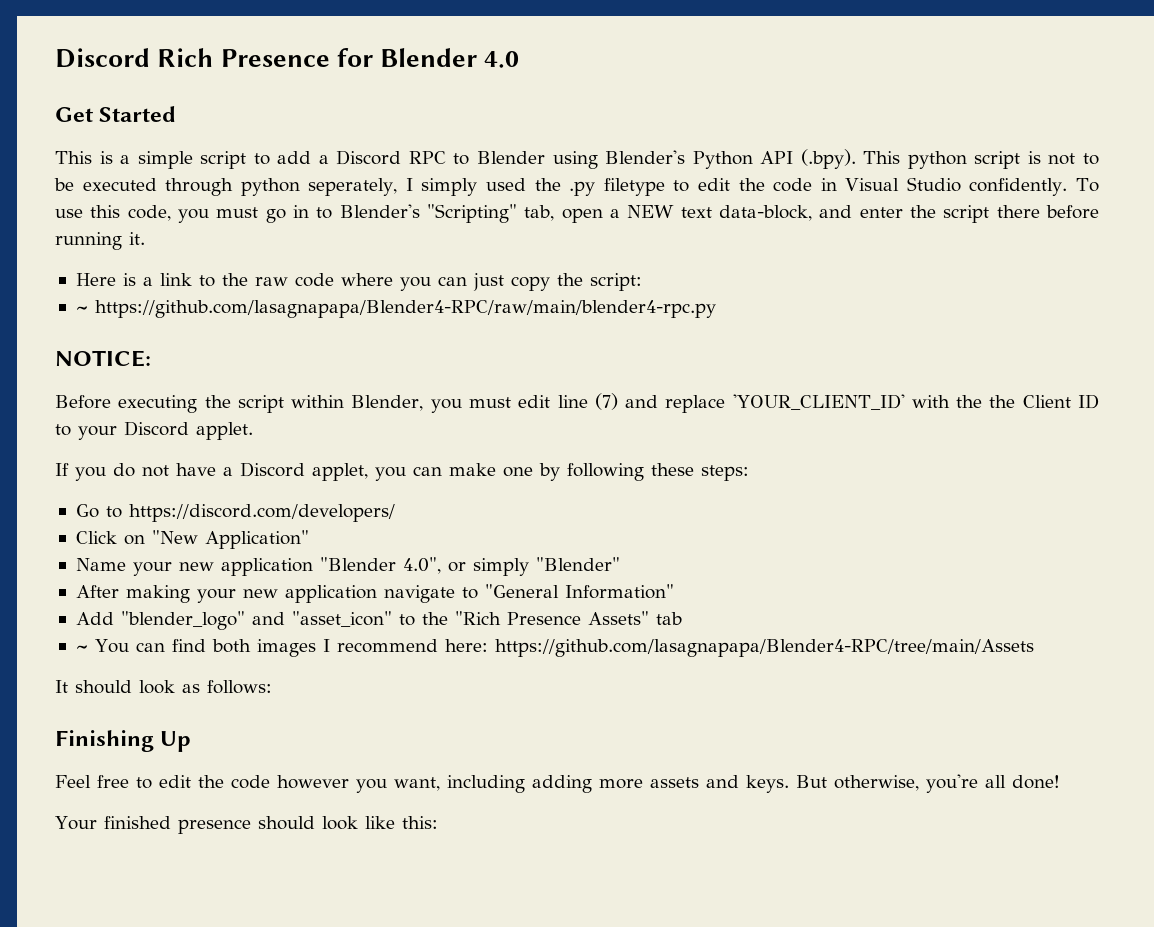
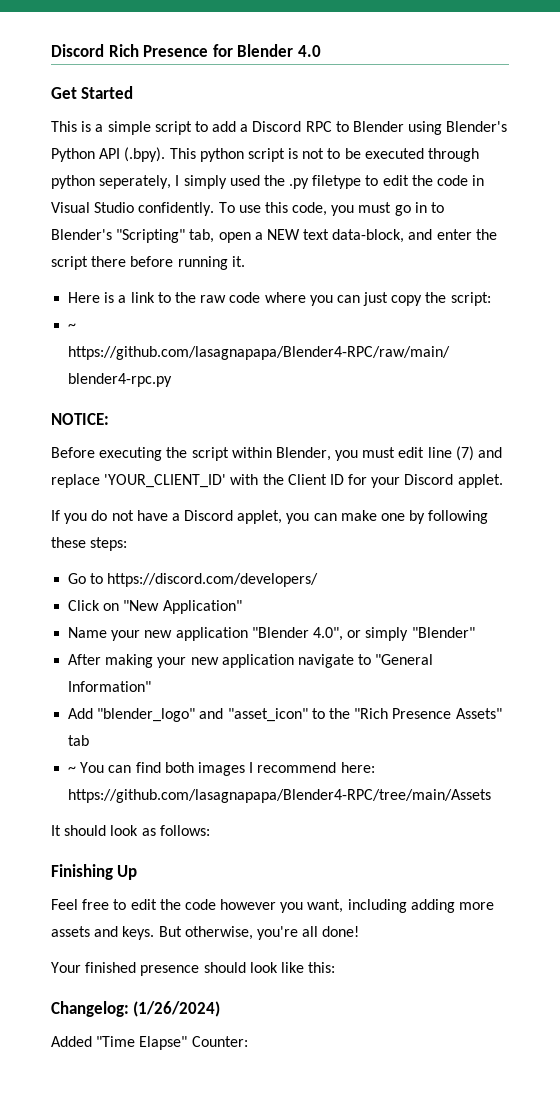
[989,395,1016,408] the -> (284, 479) none
[55,424,71,436] to -> [348,474,368,485] for
(438, 822) none -> [51,1001,221,1017] [51,1036,248,1050] // Changelog: (1/26/2024) // Added "Time Elapse" Counter:

